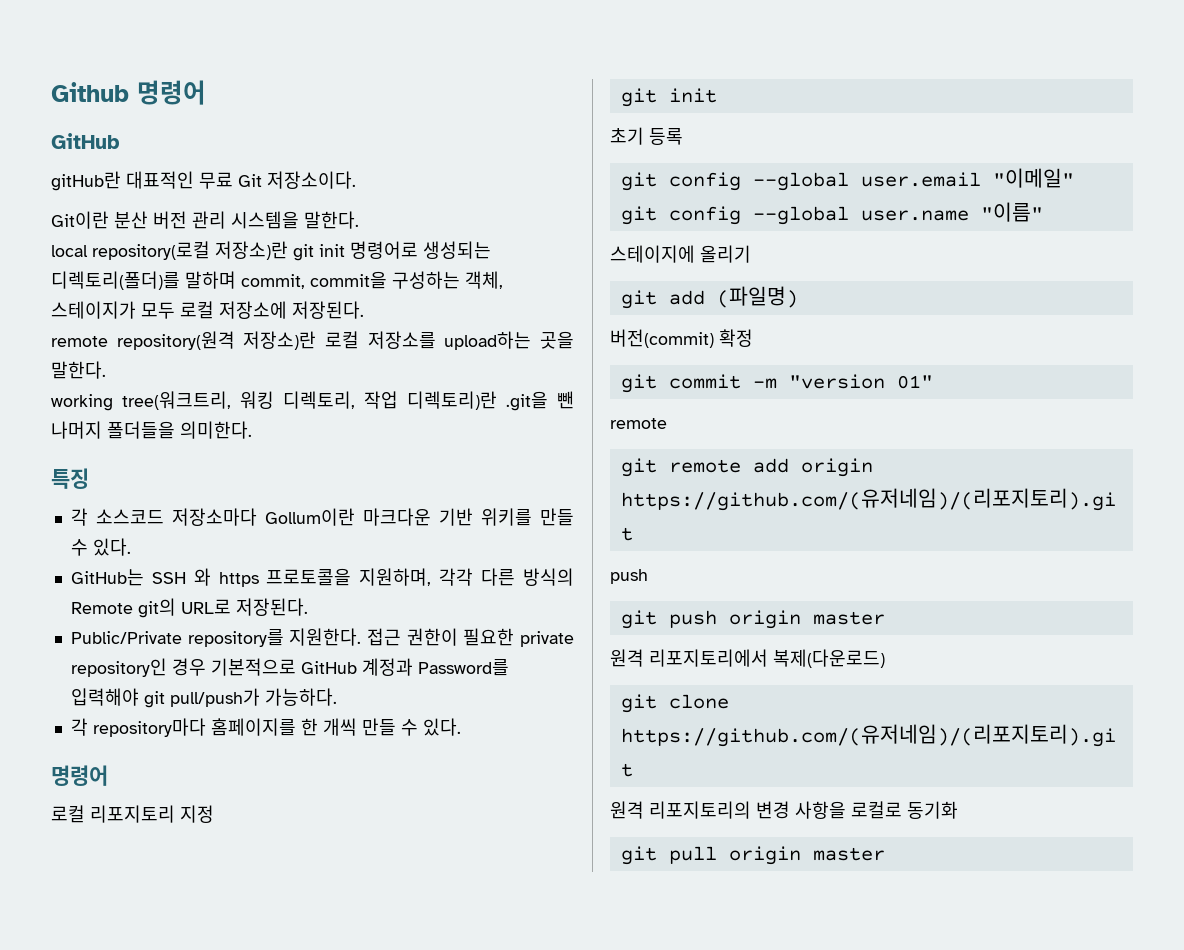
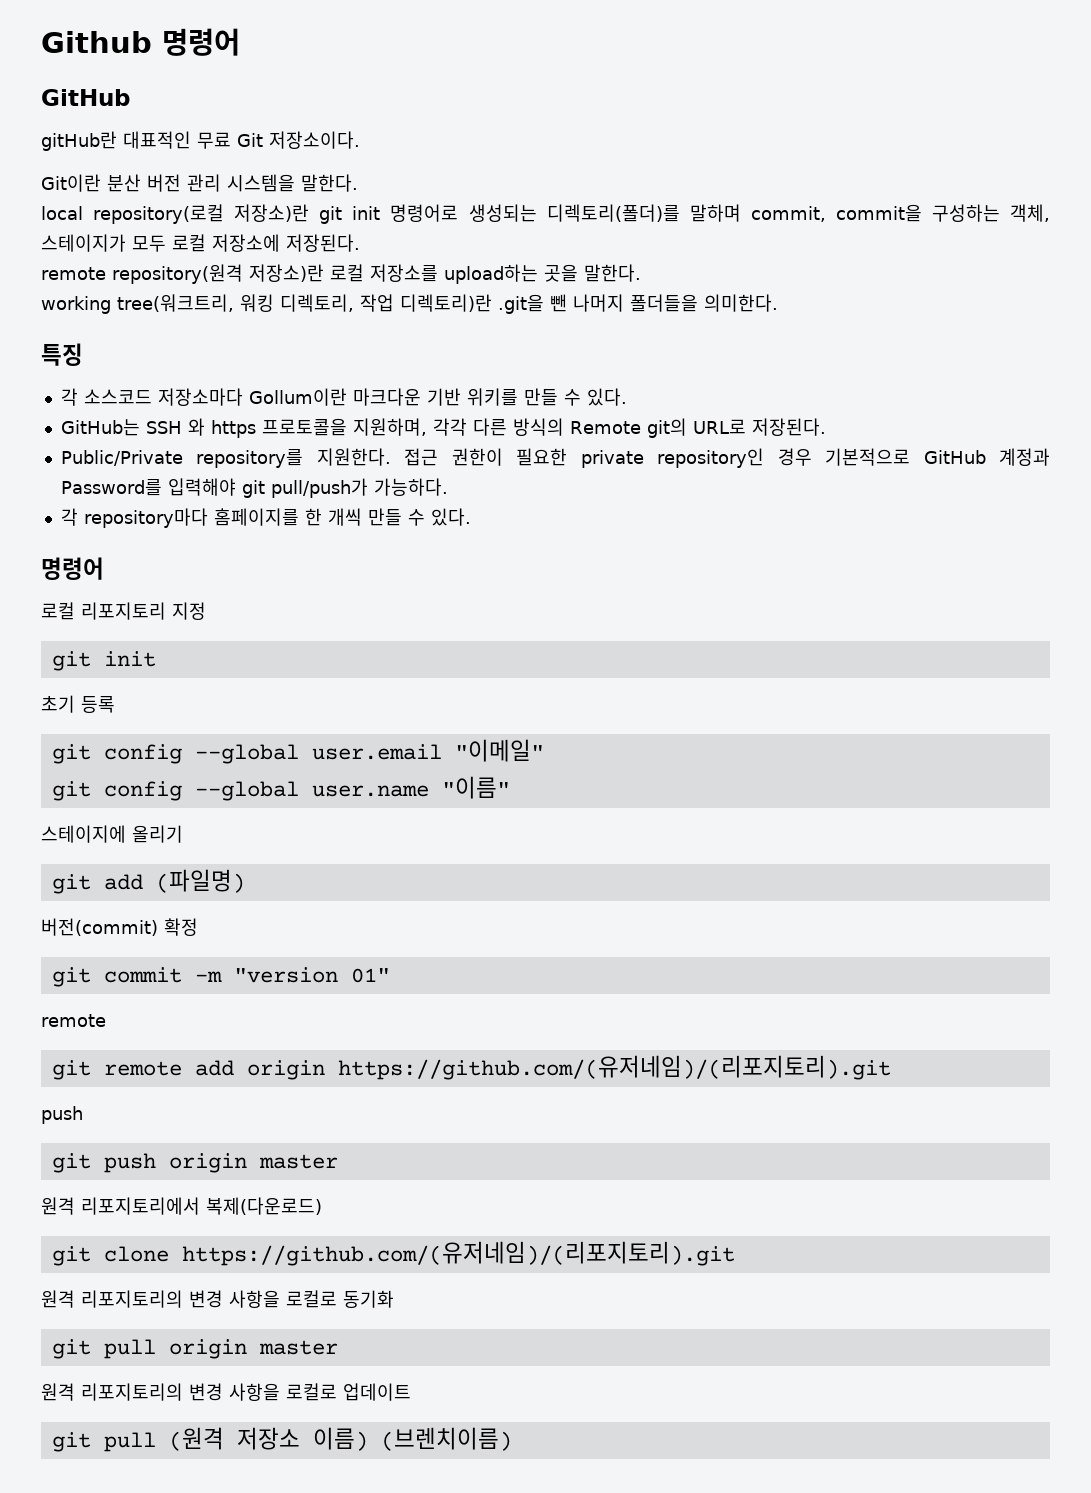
(885, 854) none -> [41,1383,411,1401] [51,1427,512,1452] // 원격 리포지토리의 변경 사항을 로컬로 업데이트 // git pull (원격 저장소 이름) (브렌치이름)

